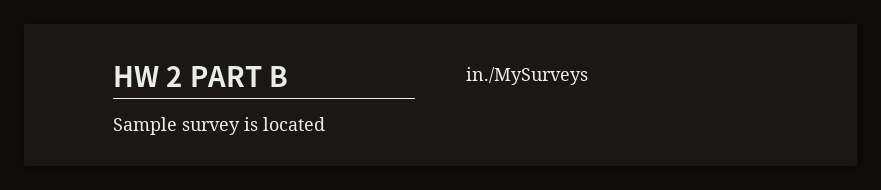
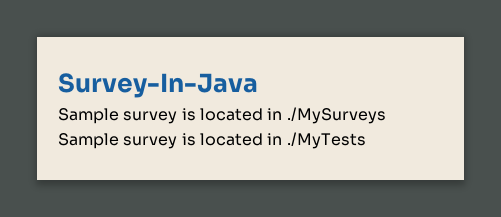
[113,66,289,87] [113,117,325,135] [466,67,588,85] HW 2 PART B // Sample survey is located in./MySurveys -> [58,73,258,98] [58,107,386,124] [58,132,366,149] Survey-In-Java // Sample survey is located in ./MySurveys // Sample survey is located in ./MyTests

